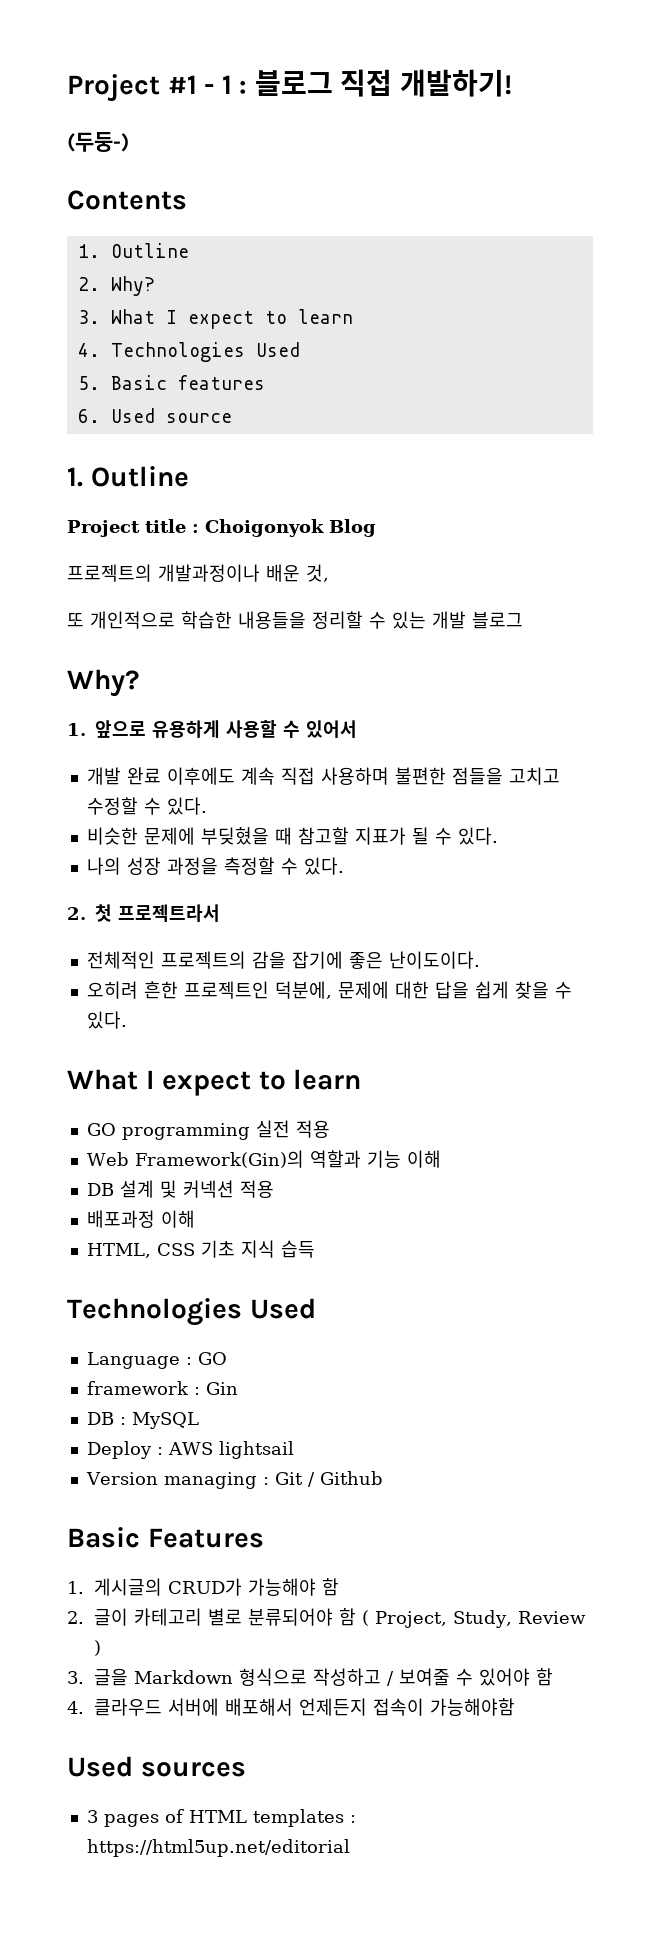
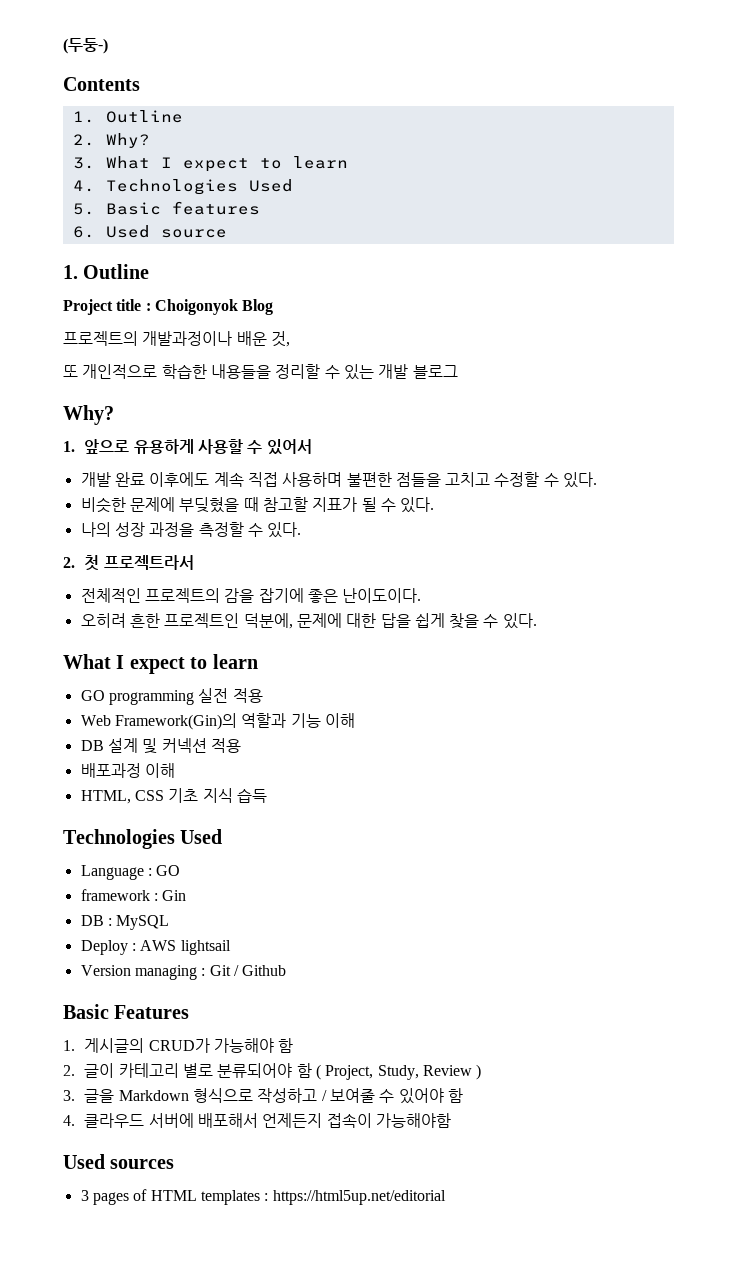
[67,69,512,102] Project #1 - 1 : 블로그 직접 개발하기! // -> (63, 46) none

